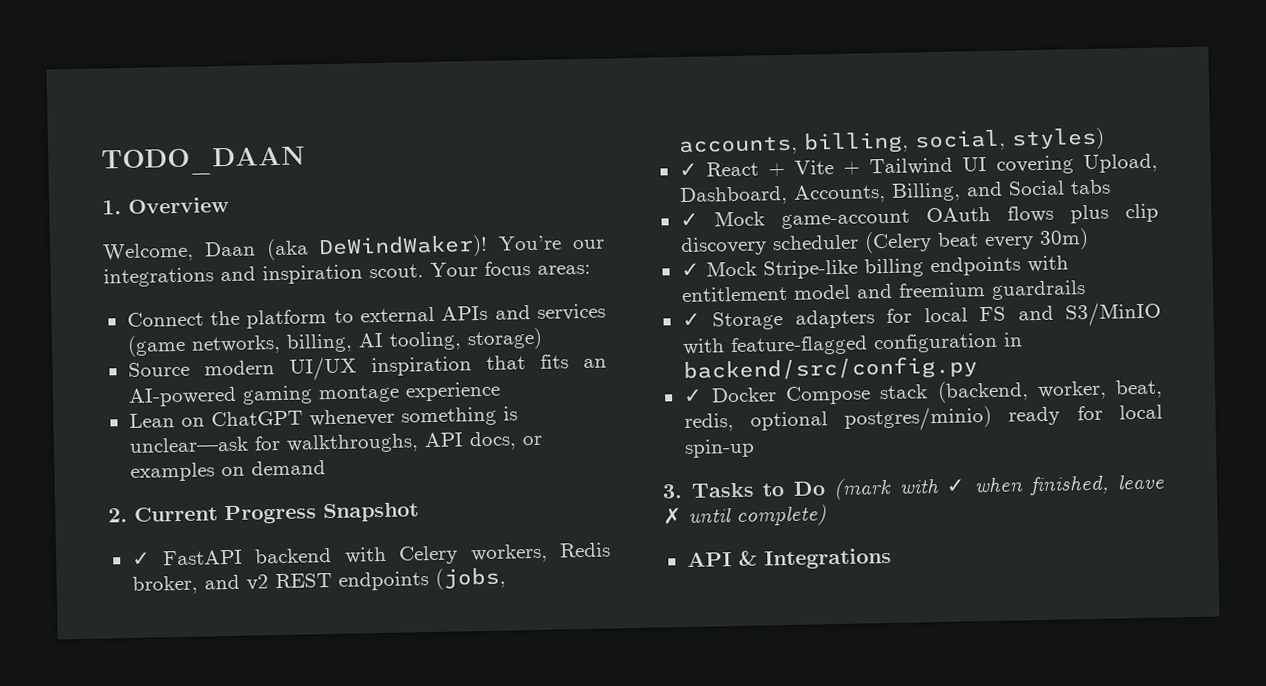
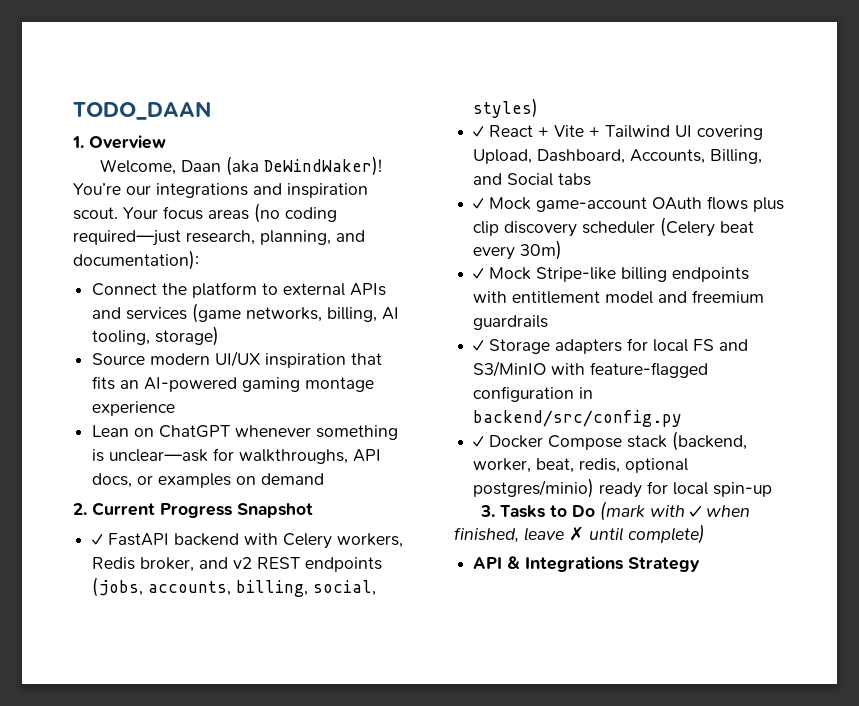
[537,264,591,275] areas: -> [208,203,337,223] [73,230,365,246] [73,250,199,270] areas (no coding required—just research, planning, and documentation):
(892, 558) none -> [628,557,701,572] Strategy

